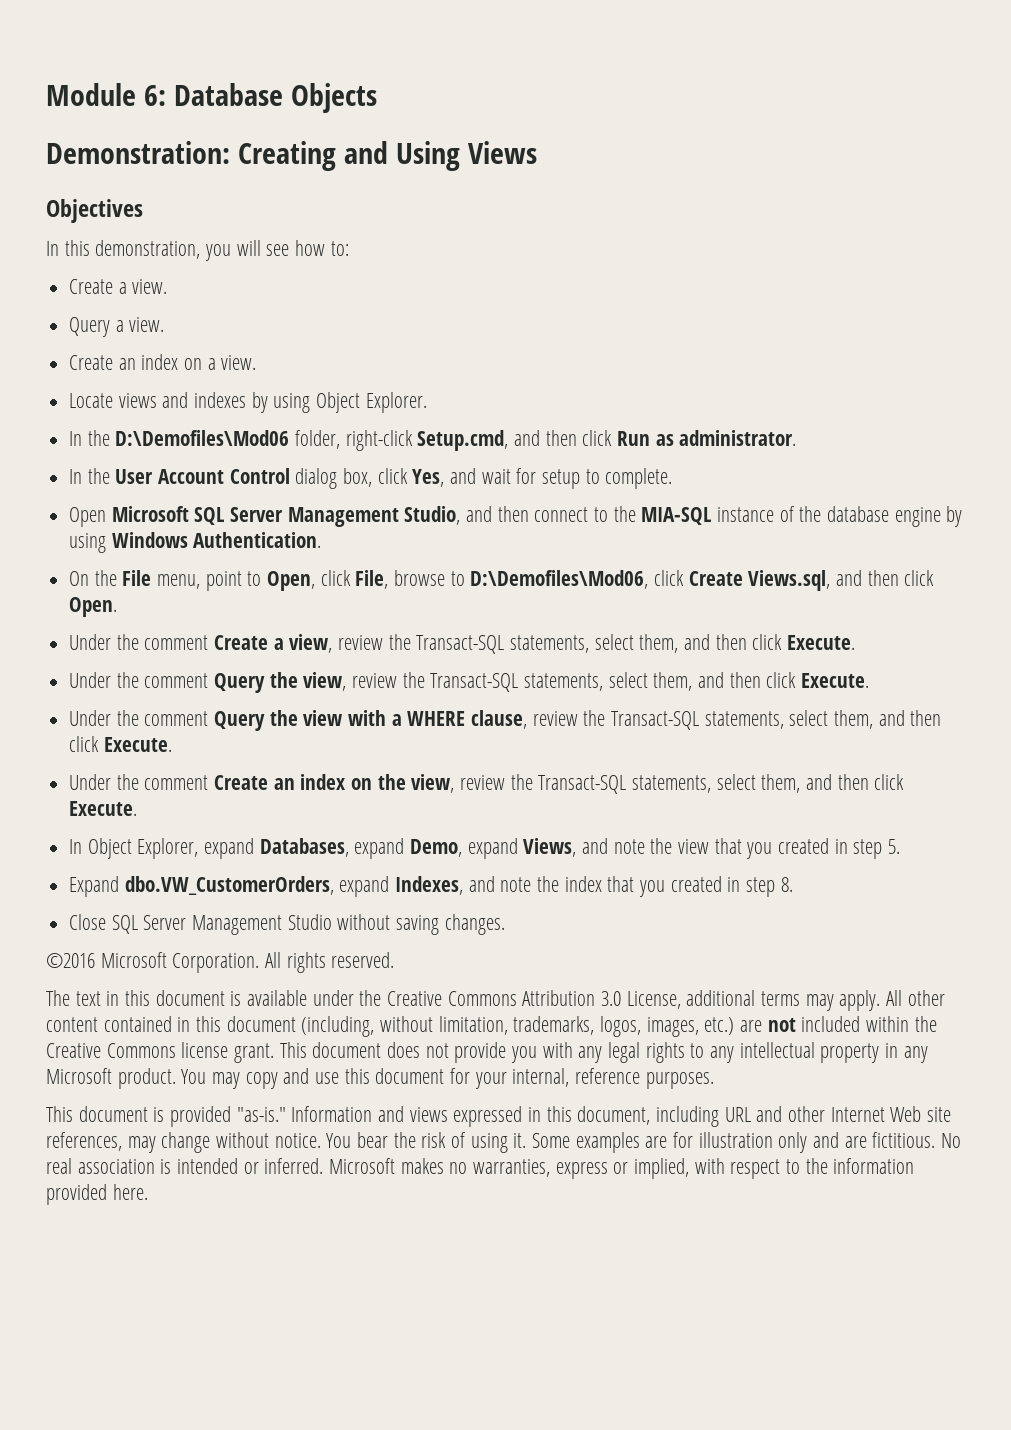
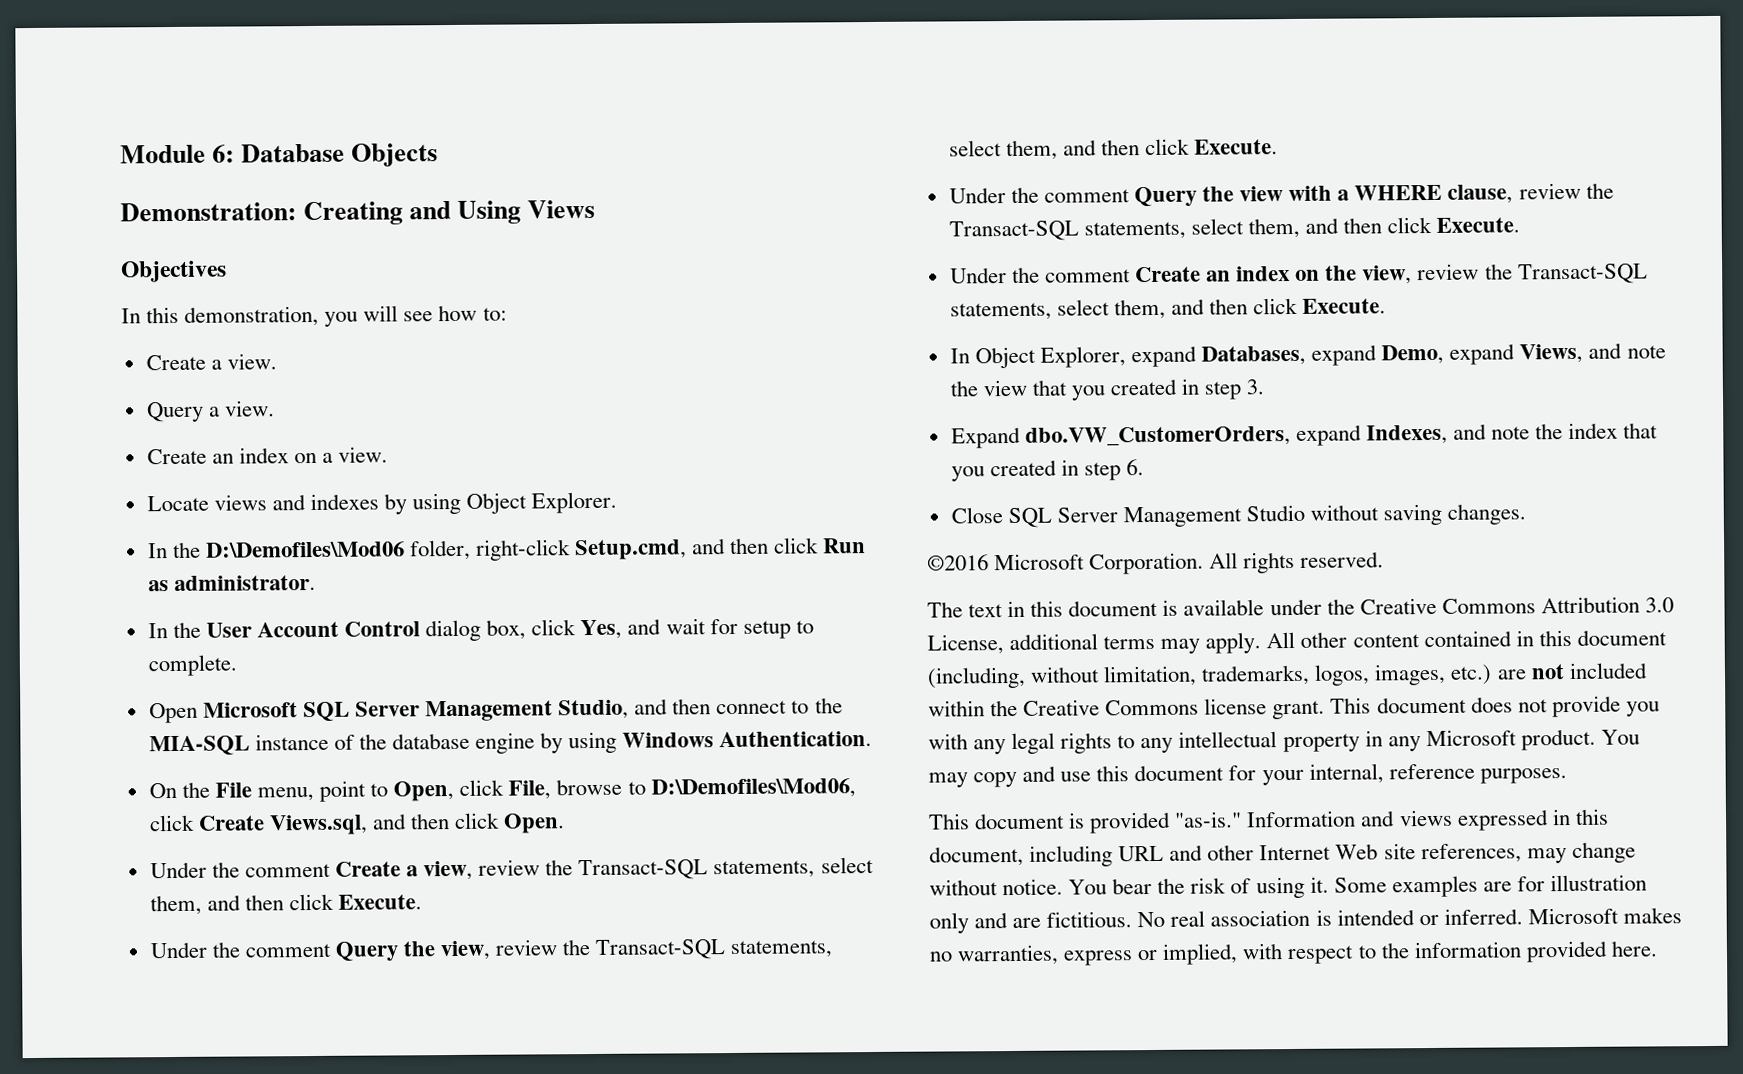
[888,839,901,854] 5. -> [1246,379,1265,395] 3.
[780,877,793,892] 8. -> [1126,459,1145,476] 6.

